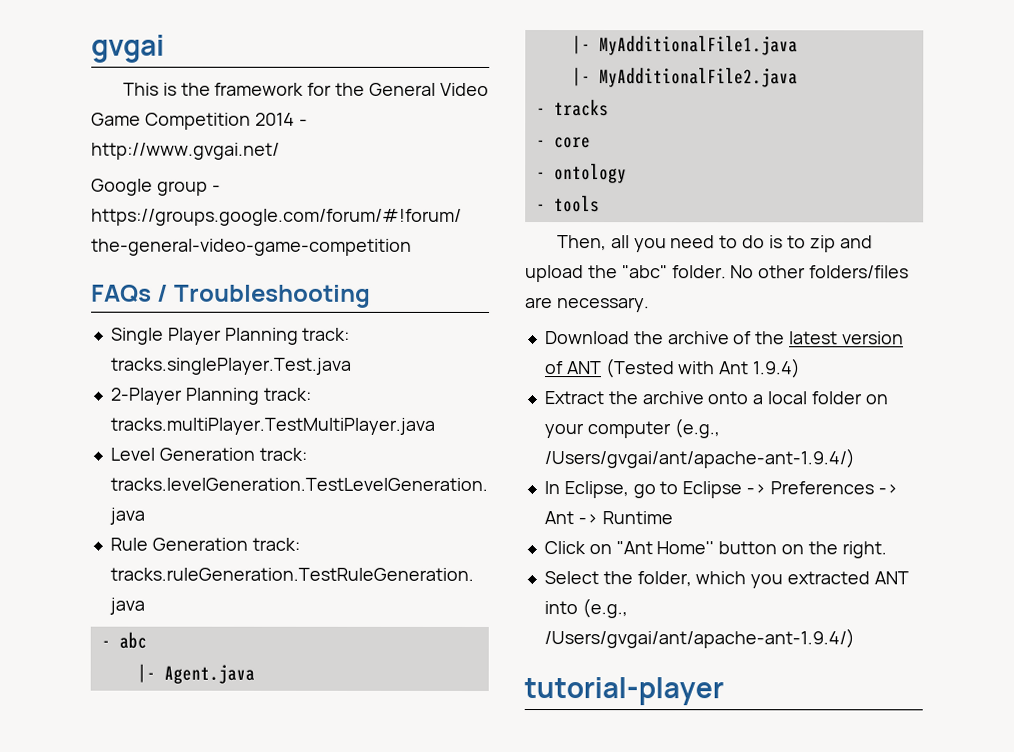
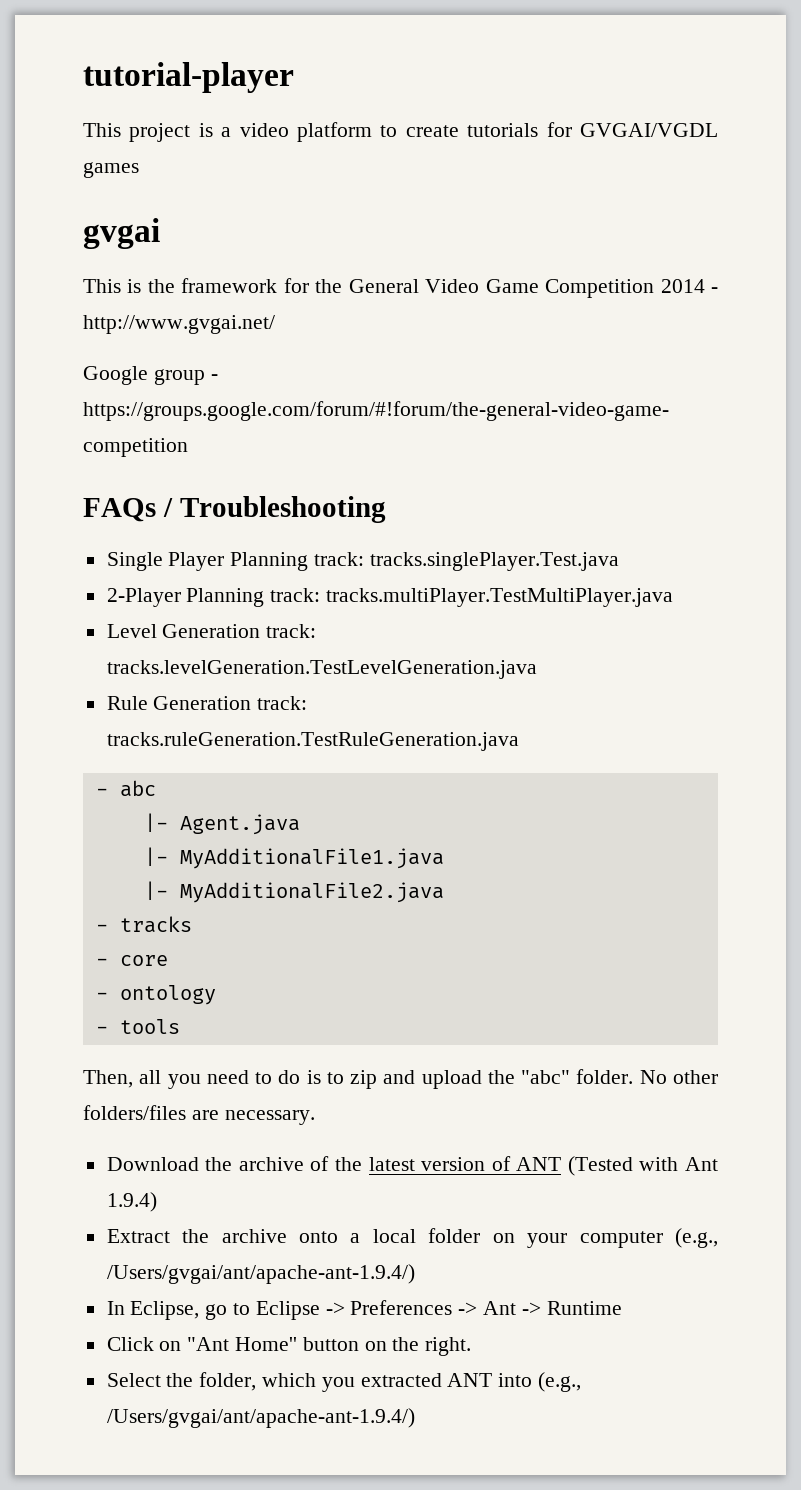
(91, 48) none -> [83,62,294,93] [83,122,718,142] [83,162,139,178] tutorial-player // This project is a video platform to create tutorials for GVGAI/VGDL games //
[524,677,724,706] // tutorial-player -> (415, 1418) none

